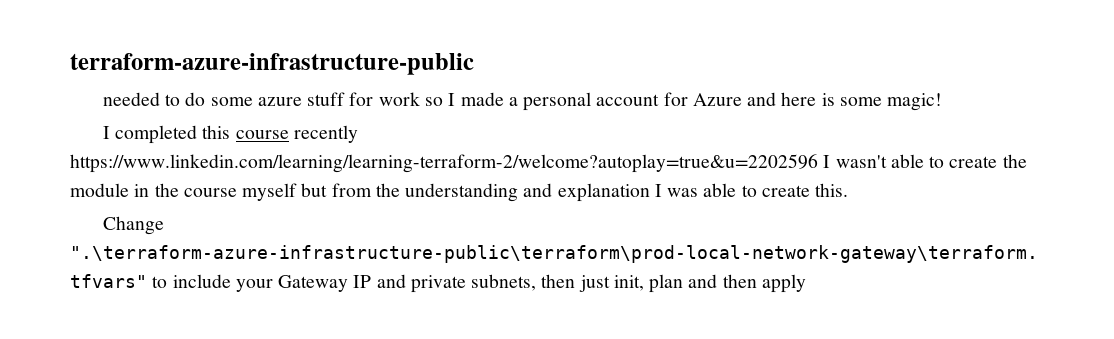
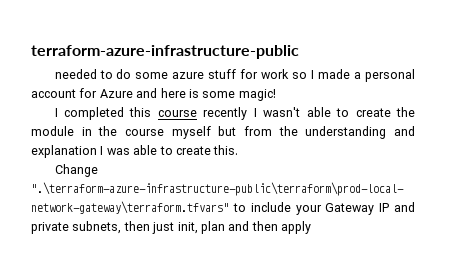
[70,154,818,173] https://www.linkedin.com/learning/learning-terraform-2/welcome?autoplay=true&u=2202596 -> (248, 113) none

